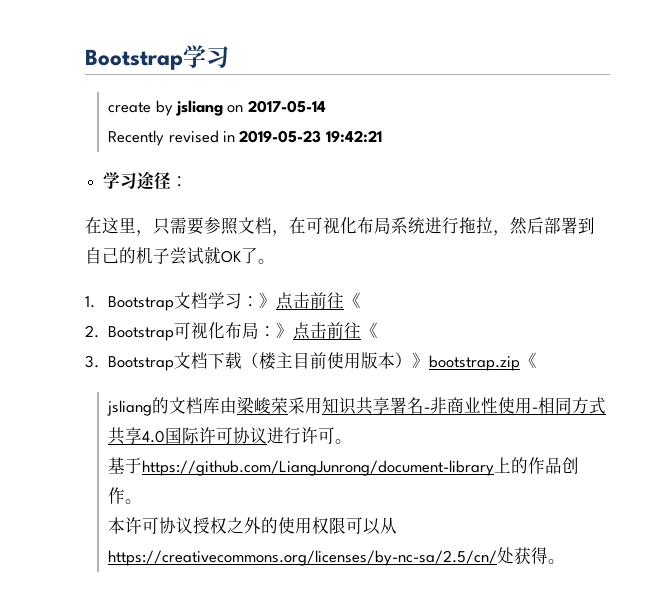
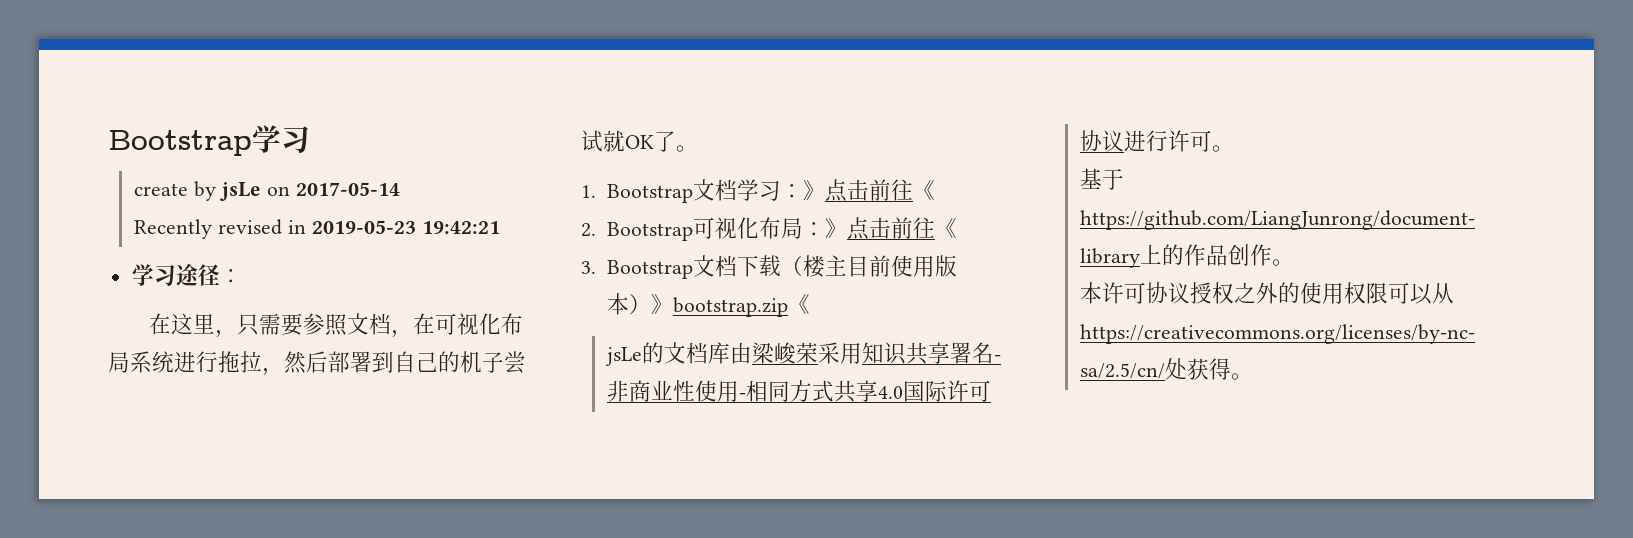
[174,100,223,116] jsliang -> [219,182,261,201] jsLe
[107,400,153,416] jsliang -> [605,347,643,366] jsLe

